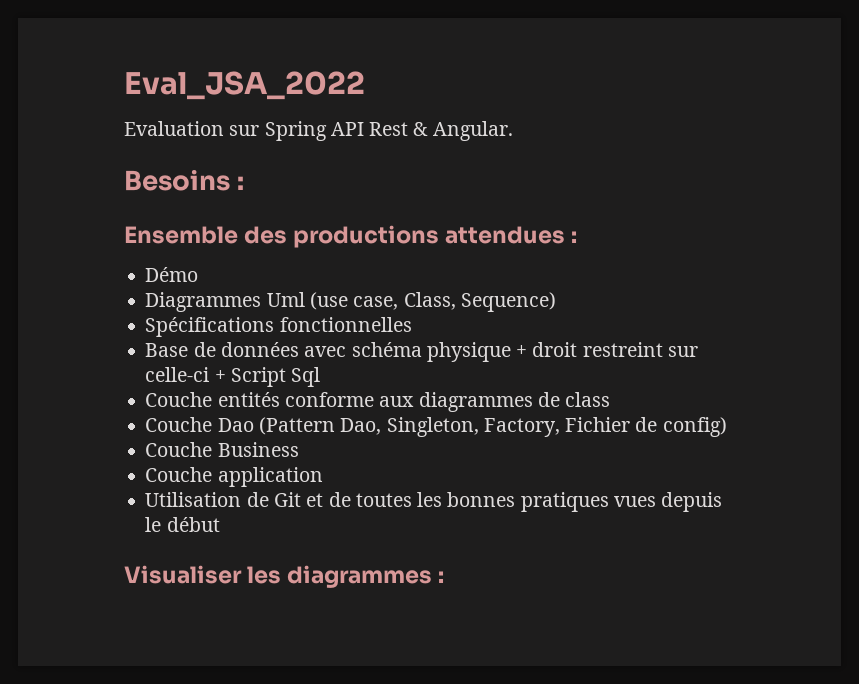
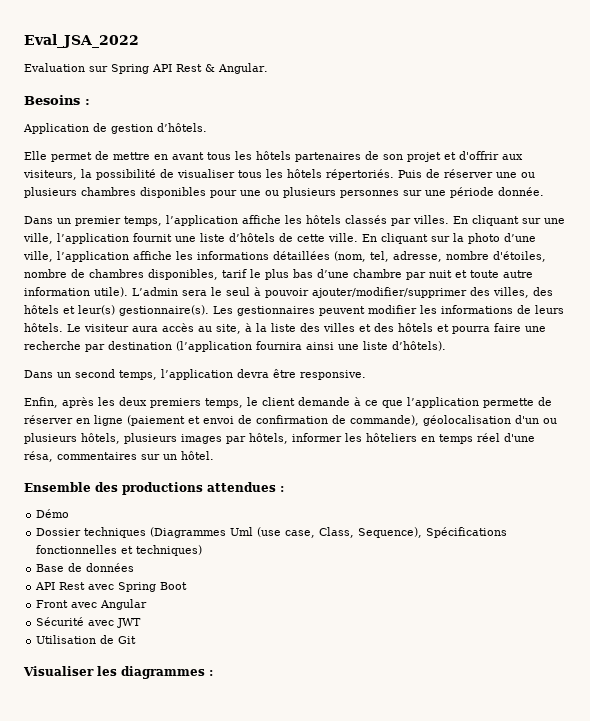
(245, 183) none -> [23,123,207,134] [24,151,523,162] [23,169,535,180] [24,187,544,198] [24,215,565,226] [23,233,536,244] [23,251,546,262] [24,269,533,280] [24,287,553,298] [24,305,564,316] [24,323,546,334] [24,341,446,352] [24,369,366,380] [24,397,552,408] [24,415,557,426] [24,433,535,444] [24,451,214,462] // Application de gestion d’hôtels. // Elle permet de mettre en avant tous les hôtels partenaires de son projet et d'offrir aux visiteurs, la possibilité de visualiser tous les hôtels répertoriés. Puis de réserver une ou plusieurs chambres disponibles pour une ou plusieurs personnes sur une période donnée. // Dans un premier temps, l’application affiche les hôtels classés par villes. En cliquant sur une ville, l’application fournit une liste d’hôtels de cette ville. En cliquant sur la photo d’une ville, l’application affiche les informations détaillées (nom, tel, adresse, nombre d'étoiles, nombre de chambres disponibles, tarif le plus bas d’une chambre par nuit et toute autre information utile). L’admin sera le seul à pouvoir ajouter/modifier/supprimer des villes, des hôtels et leur(s) gestionnaire(s). Les gestionnaires peuvent modifier les informations de leurs hôtels. Le visiteur aura accès au site, à la liste des villes et des hôtels et pourra faire une recherche par destination (l’application fournira ainsi une liste d’hôtels). // Dans un second temps, l’application devra être responsive. // Enfin, après les deux premiers temps, le client demande à ce que l’application permette de réserver en ligne (paiement et envoi de confirmation de commande), géolocalisation d'un ou plusieurs hôtels, plusieurs images par hôtels, informer les hôteliers en temps réel d'une résa, commentaires sur un hôtel.
[145,292,262,312] Diagrammes -> [36,527,227,538] Dossier techniques (Diagrammes
[460,292,556,312] Sequence) // -> [358,527,423,538] Sequence),
(412, 324) none -> [121,545,203,556] et techniques)
[304,342,698,362] [145,367,321,387] [145,392,611,412] [145,417,727,437] [145,442,299,457] [145,467,323,487] [145,492,723,512] [145,517,220,532] avec schéma physique + droit restreint sur celle-ci + Script Sql // Couche entités conforme aux diagrammes de class // Couche Dao (Pattern Dao, Singleton, Factory, Fichier de config) // Couche Business // Couche application // Utilisation de Git et de toutes les bonnes pratiques vues depuis le début -> [35,582,188,592] [36,599,148,610] [36,617,142,628] [36,635,137,644] // API Rest avec Spring Boot // Front avec Angular // Sécurité avec JWT // Utilisation de Git

